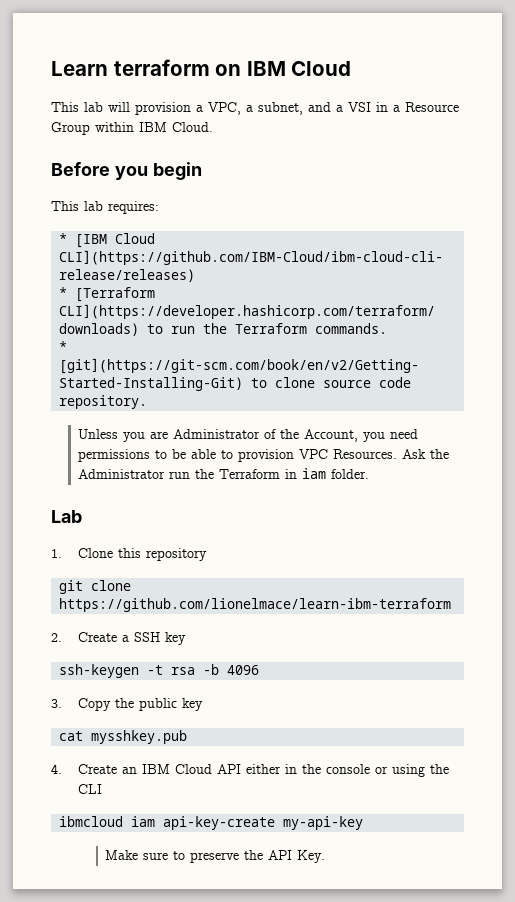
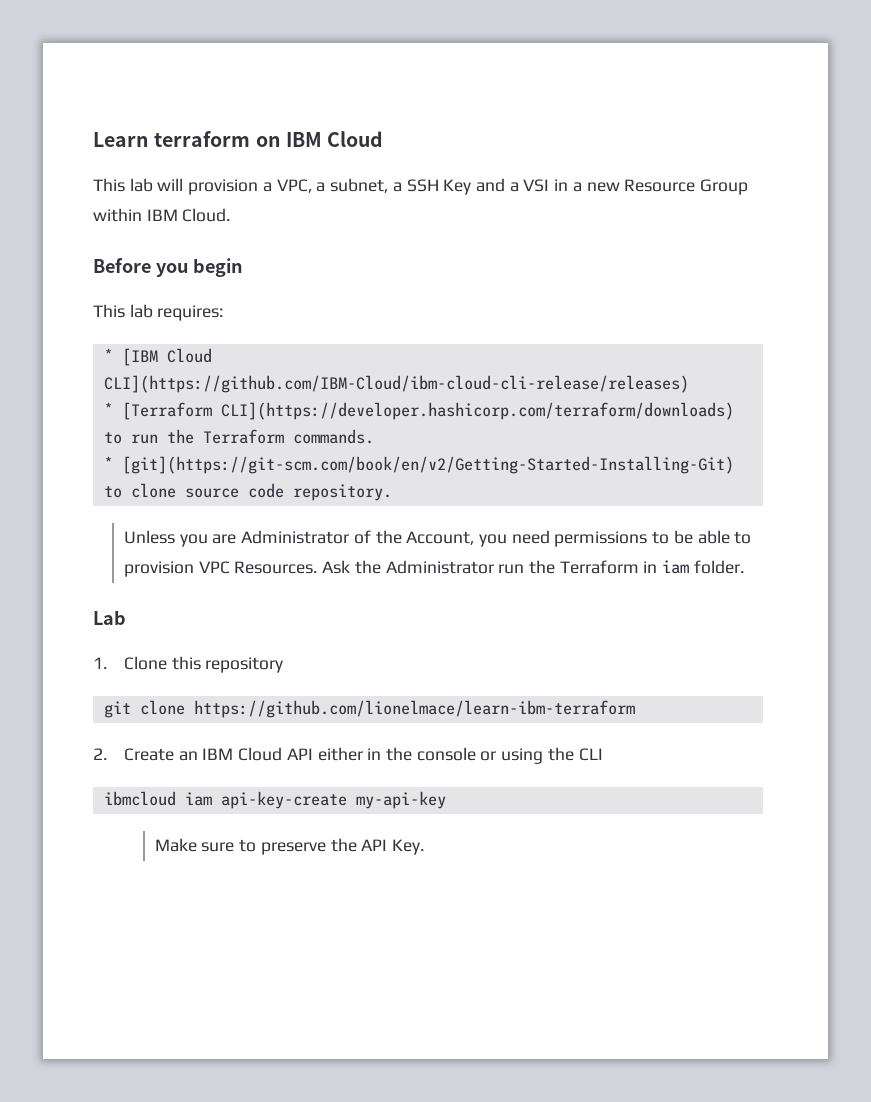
(303, 108) none -> [392,179,472,195] a SSH Key
(400, 108) none -> [586,182,620,192] new
[122,632,187,645] [59,664,260,678] [51,698,204,711] [59,730,188,744] [51,764,118,774] a SSH key // ssh-keygen -t rsa -b 4096 // 3. Copy the public key // cat mysshkey.pub // 4. Create -> (174, 754) none

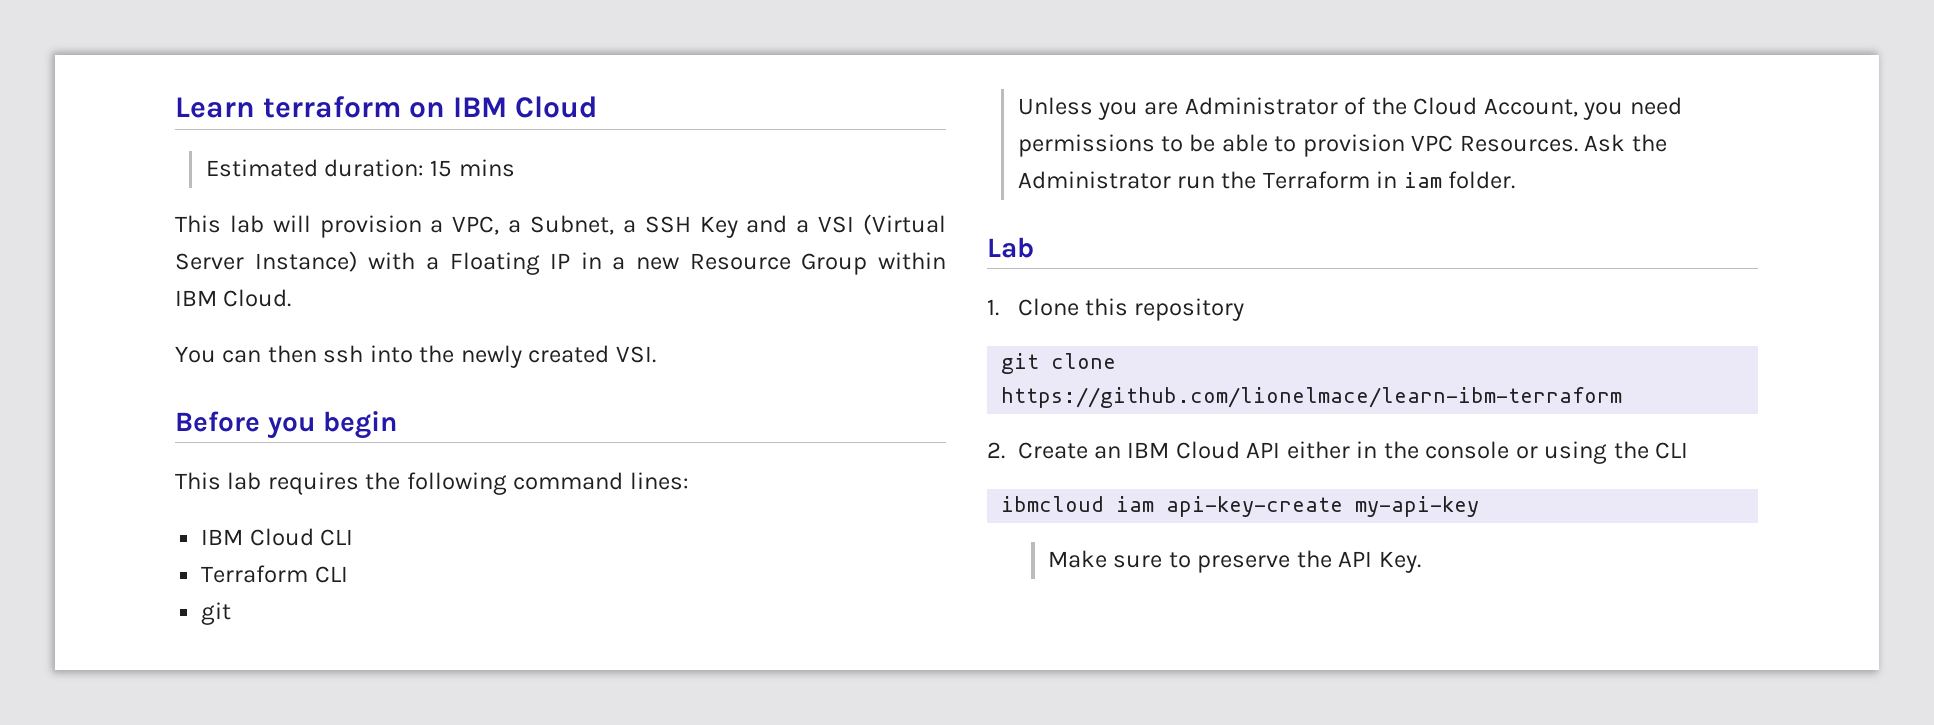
(384, 139) none -> [205,159,515,177] // Estimated duration: 15 mins
[330,178,389,193] subnet, -> [530,215,614,235] Subnet,
(550, 185) none -> [863,214,946,235] [175,251,571,275] (Virtual Server Instance) with a Floating IP
(231, 215) none -> [175,345,656,368] // You can then ssh into the newly created VSI.
[157,305,224,321] [103,348,212,366] [103,375,689,393] [103,402,734,420] [103,429,374,444] [103,456,734,474] [103,483,392,501] requires: // * [IBM Cloud CLI](https://github.com/IBM-Cloud/ibm-cloud-cli-release/releases) // * [Terraform CLI](https://developer.hashicorp.com/terraform/downloads) to run the Terraform commands. // * [git](https://git-scm.com/book/en/v2/Getting-Started-Installing-Git) to clone source code repository. -> [267,472,689,495] [201,528,354,546] [201,565,348,583] [201,602,232,625] requires the following command lines: // IBM Cloud CLI // Terraform CLI // git
(402, 537) none -> [1413,97,1478,115] Cloud

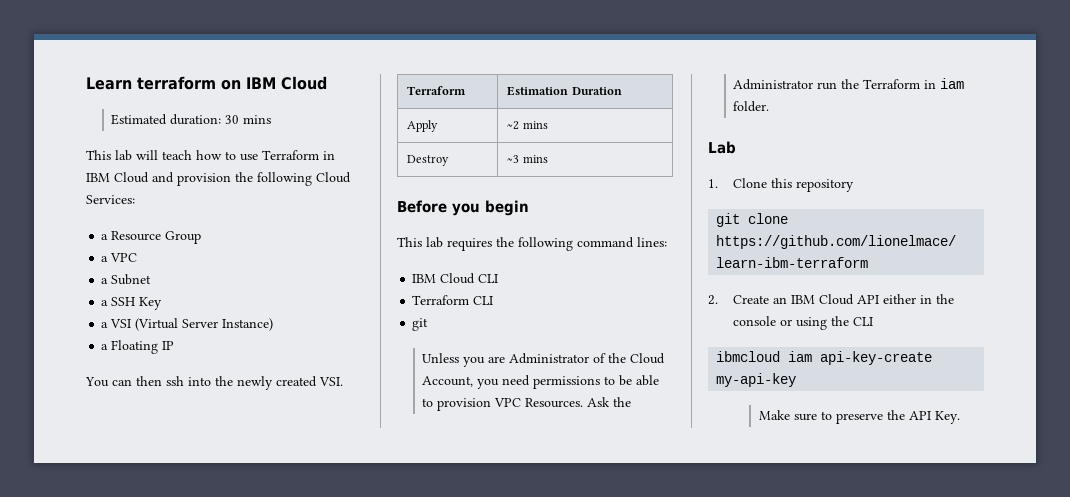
[430,160,453,177] 15 -> [225,115,240,124] 30
[319,215,614,238] provision a VPC, a Subnet, -> [162,150,335,161] [86,172,351,186] [86,195,135,204] [101,231,202,244] [101,253,138,262] [101,274,152,285] teach how to use Terraform in IBM Cloud and provision the following Cloud Services: // a Resource Group // a VPC // a Subnet //
[746,215,788,233] and -> (163, 303) //
[368,252,416,270] with -> (274, 324) //
[580,252,946,275] [175,289,292,307] in a new Resource Group within IBM Cloud. -> (175, 345) none
(656, 354) none -> [407,86,467,95] [507,86,622,96] [407,120,439,132] [507,121,548,130] [407,155,450,166] [507,155,548,163] // Terraform | Estimation Duration // Apply | ~2 mins // Destroy | ~3 mins

